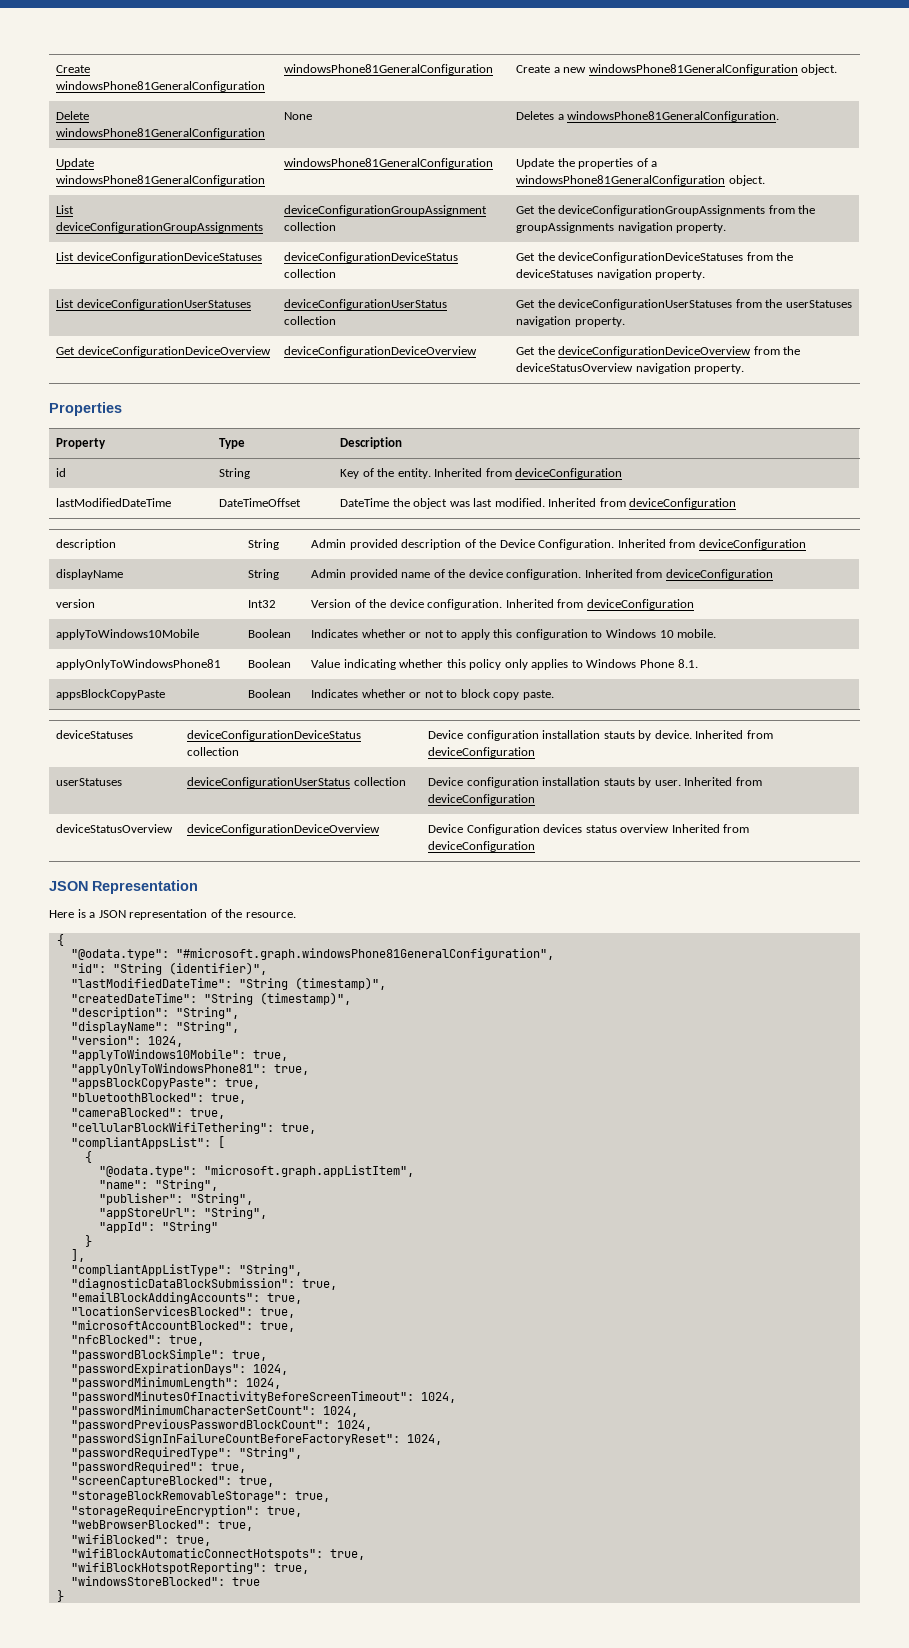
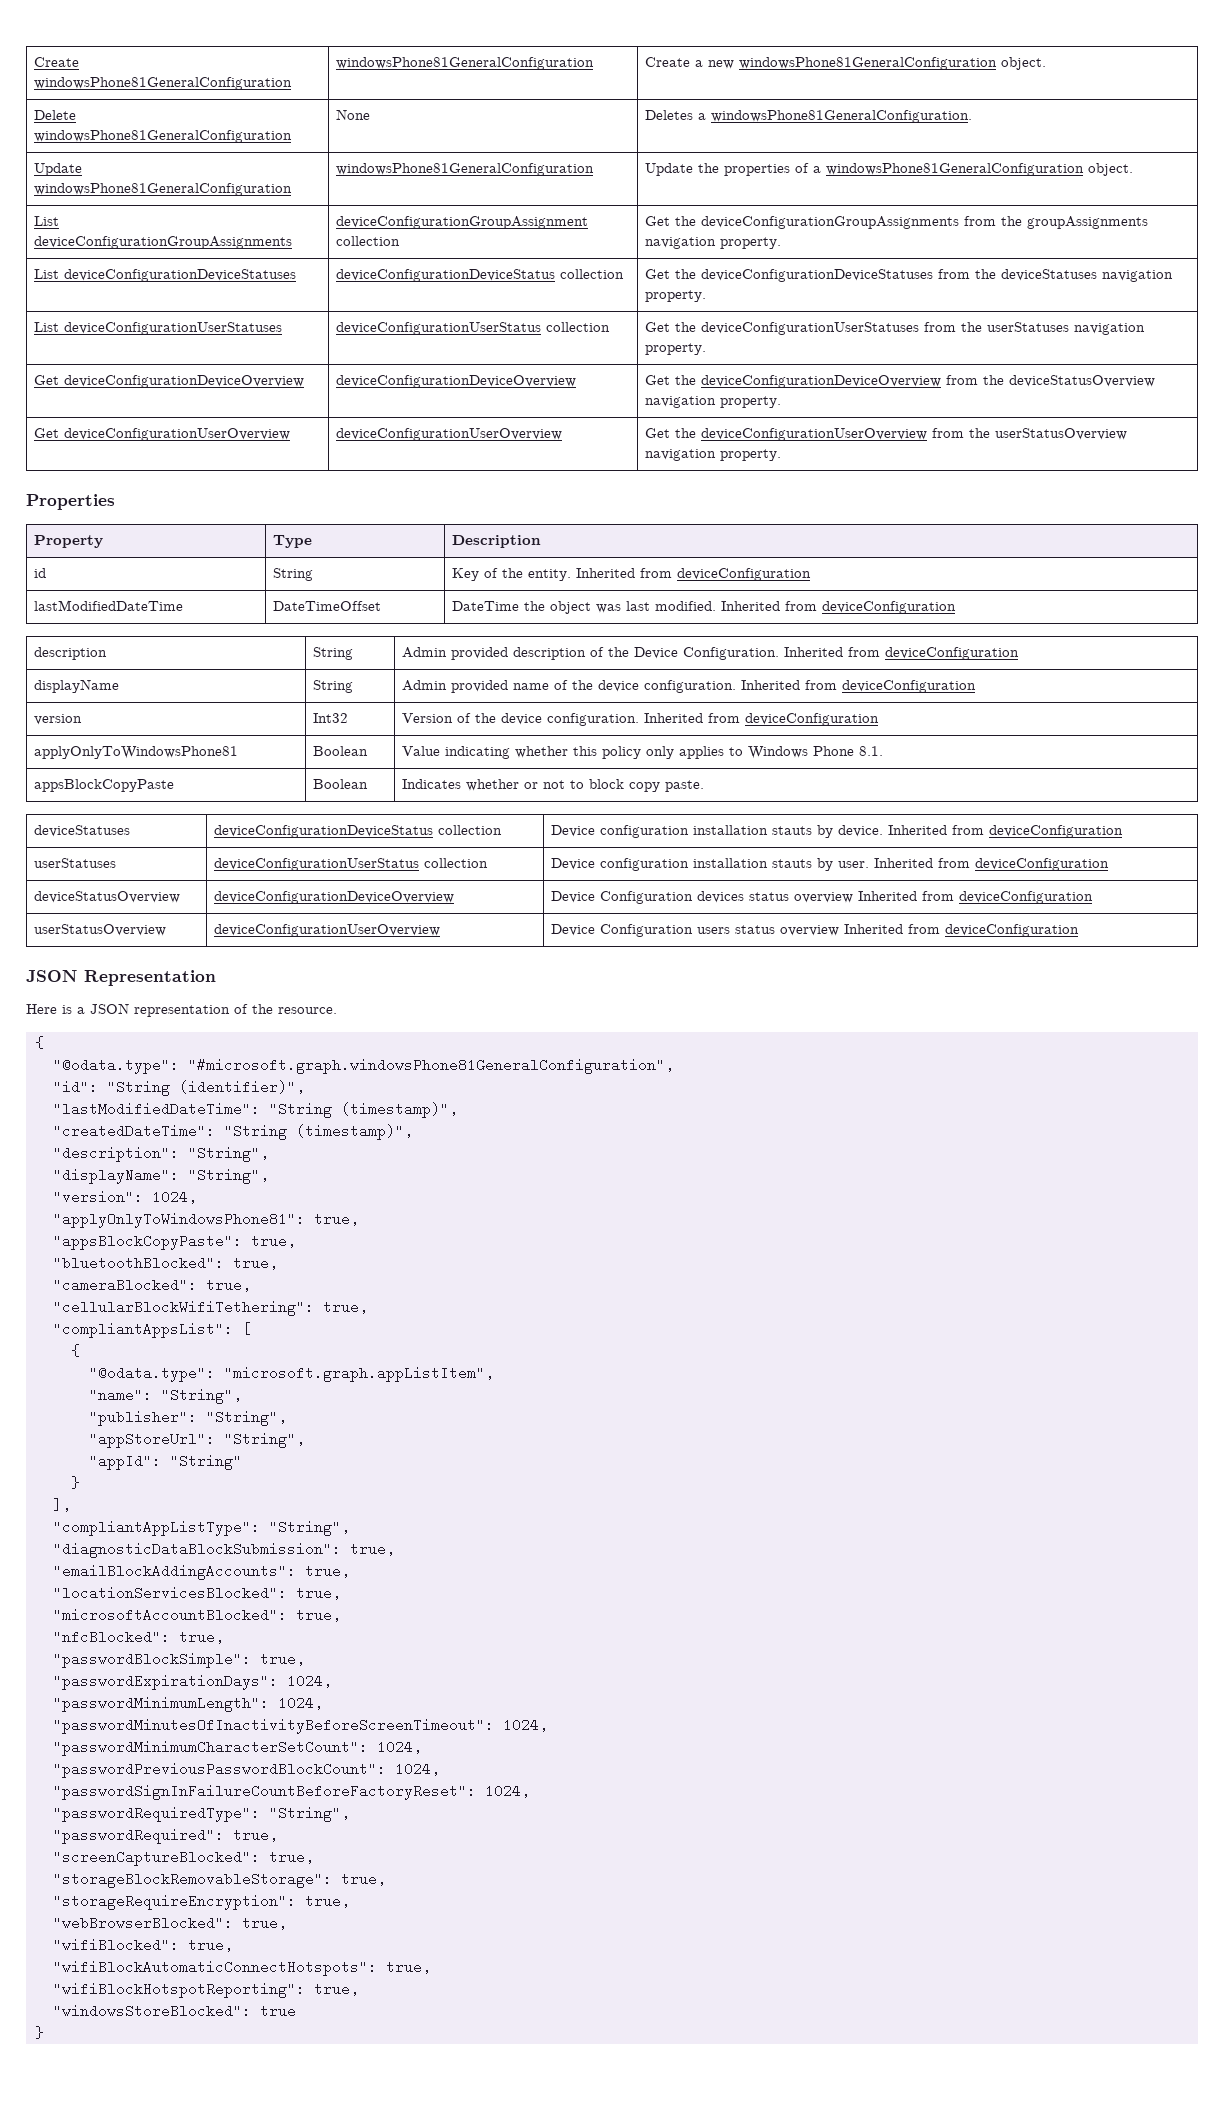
(745, 369) none -> [33,428,290,441] [335,428,562,441] [644,428,1127,441] [644,449,781,461] // Get deviceConfigurationUserOverview | deviceConfigurationUserOverview | Get the deviceConfigurationUserOverview from the userStatusOverview navigation property.
[56,629,200,640] [248,629,292,638] [311,629,717,640] // applyToWindows10Mobile | Boolean | Indicates whether or not to apply this configuration to Windows 10 mobile. -> (879, 719) none
(536, 846) none -> [33,924,166,936] [213,924,440,937] [550,924,1079,937] // userStatusOverview | deviceConfigurationUserOverview | Device Configuration users status overview Inherited from deviceConfiguration
[70,1049,288,1061] // "applyToWindows10Mobile": true, -> (197, 1197) none

